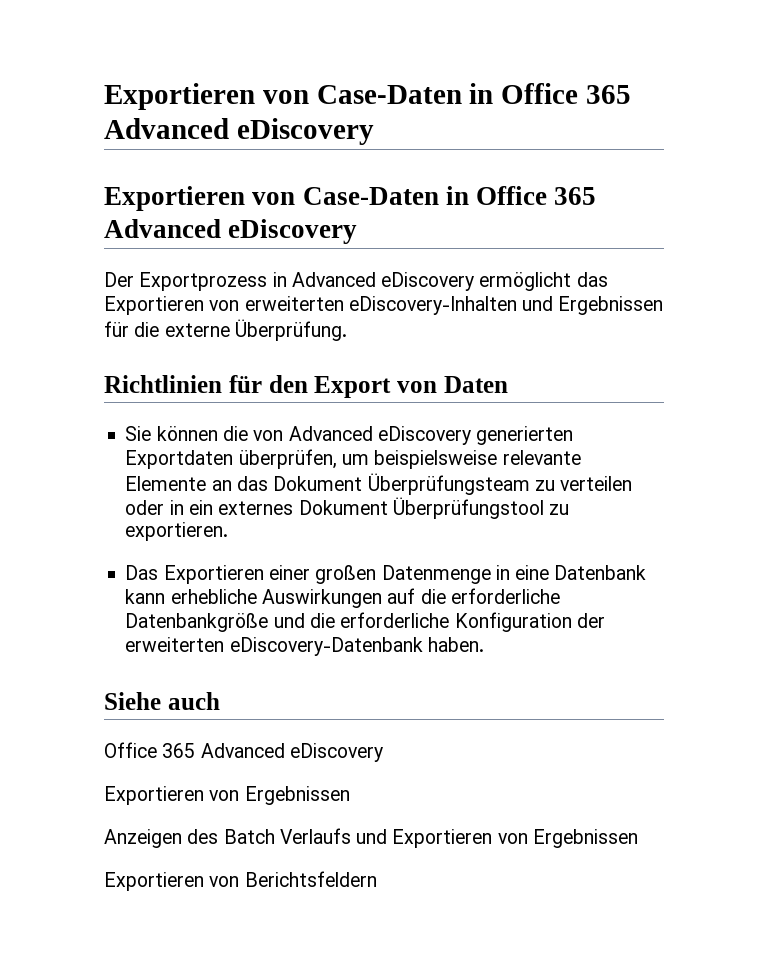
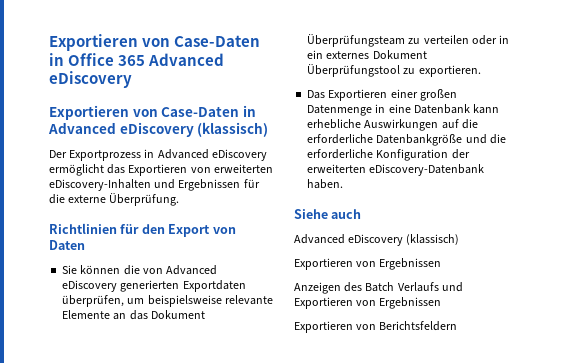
[476,186,597,205] [104,219,358,244] Office 365 Advanced eDiscovery -> [48,122,269,137] Advanced eDiscovery (klassisch)
[104,742,383,762] Office 365 Advanced eDiscovery -> [294,234,460,246] Advanced eDiscovery (klassisch)

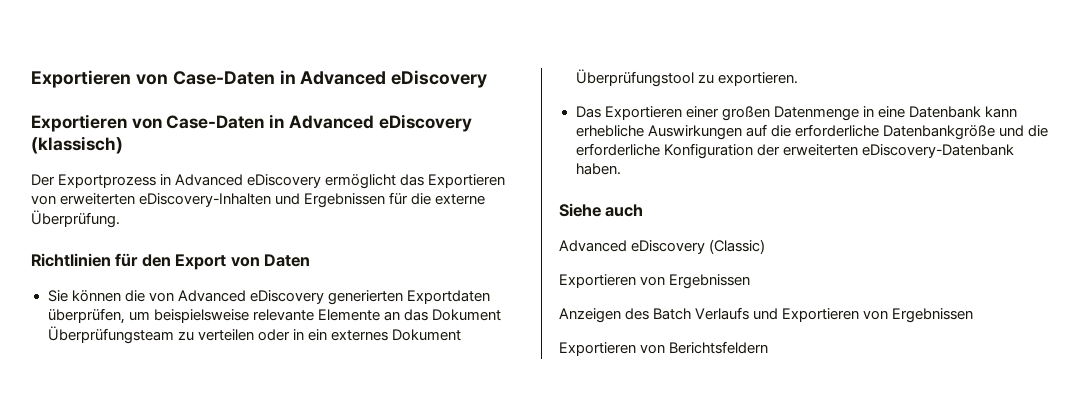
[49,34,261,51] [49,53,146,66] Exportieren von Case-Daten in Office 365 -> [31,70,296,88] Exportieren von Case-Daten in
[406,234,460,245] (klassisch) -> [709,239,766,254] (Classic)

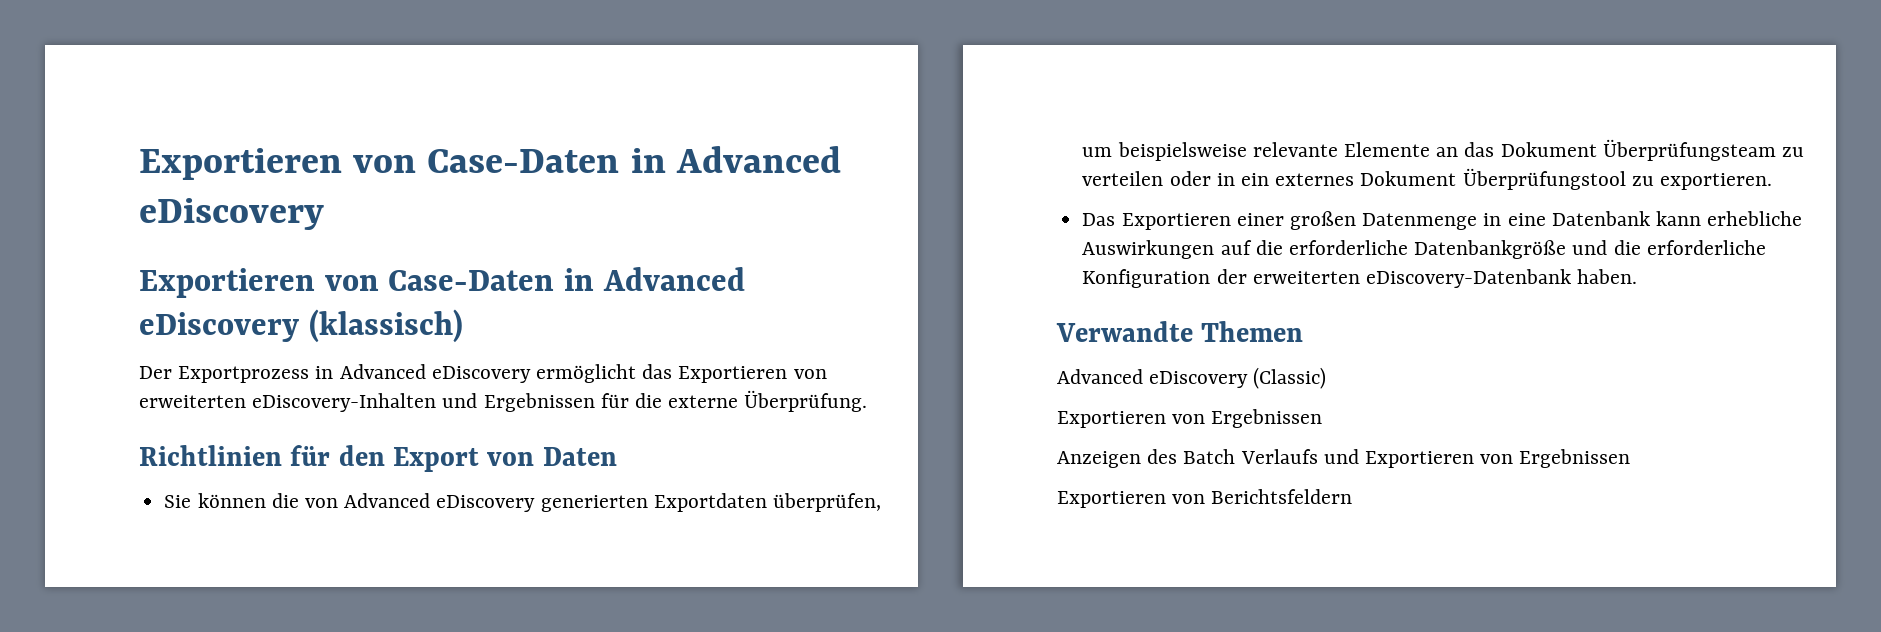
[559,203,644,217] Siehe auch -> [1056,321,1304,342] Verwandte Themen

